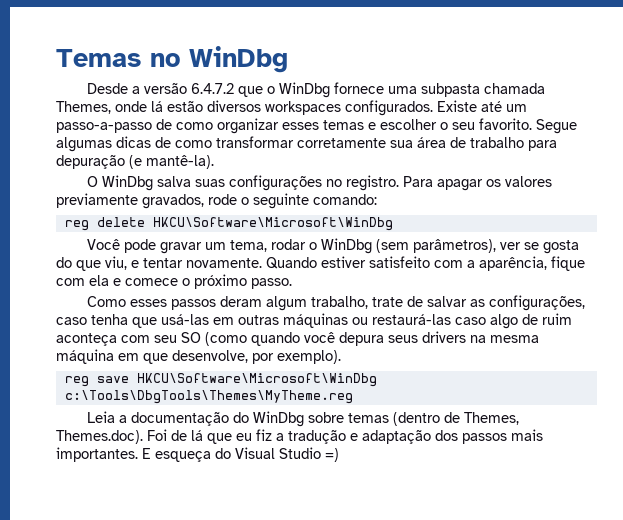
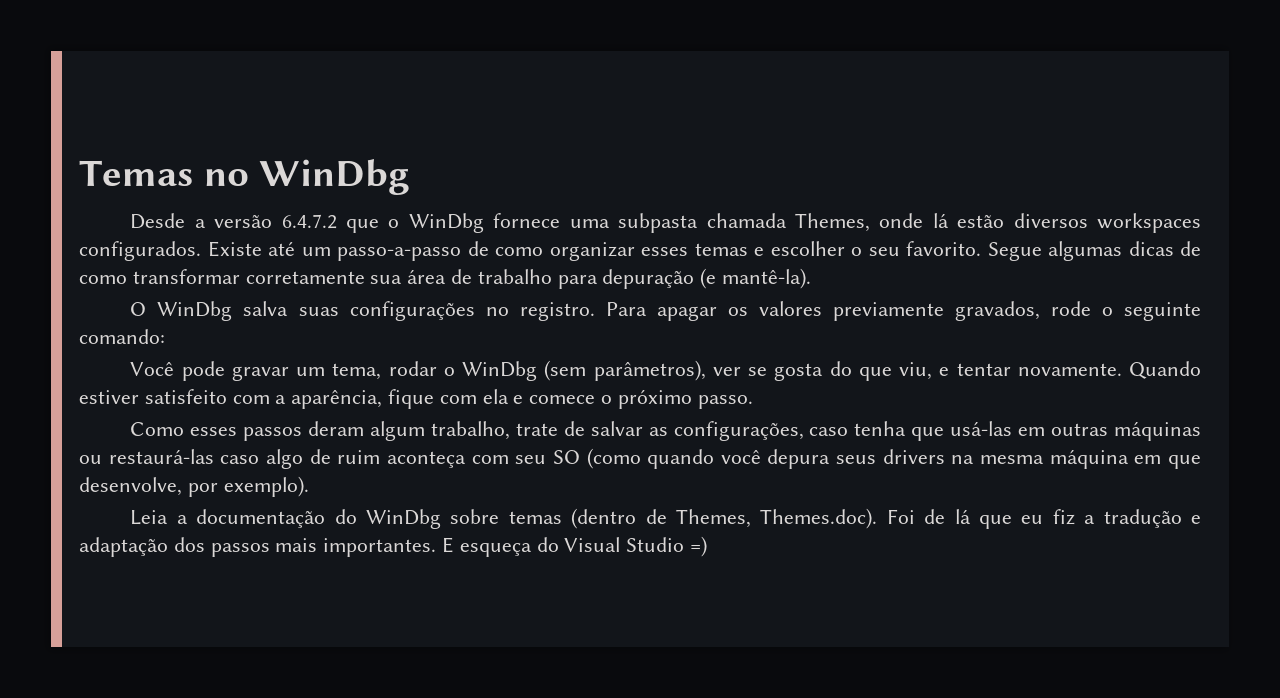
[64,217,393,231] // reg delete HKCU\Software\Microsoft\WinDbg -> (165, 336) none
[64,373,377,387] [64,390,353,404] // reg save HKCU\Software\Microsoft\WinDbg c:\Tools\DbgTools\Themes\MyTheme.reg -> (309, 486) none

